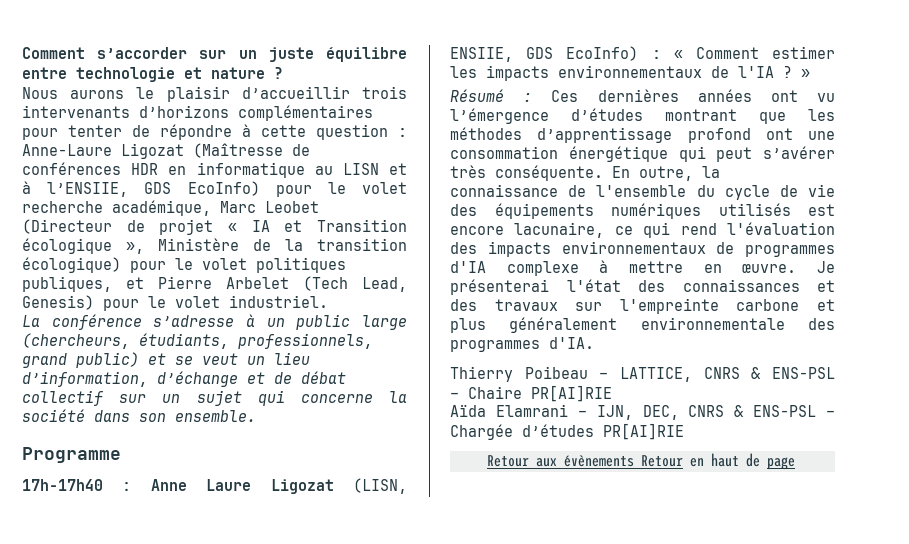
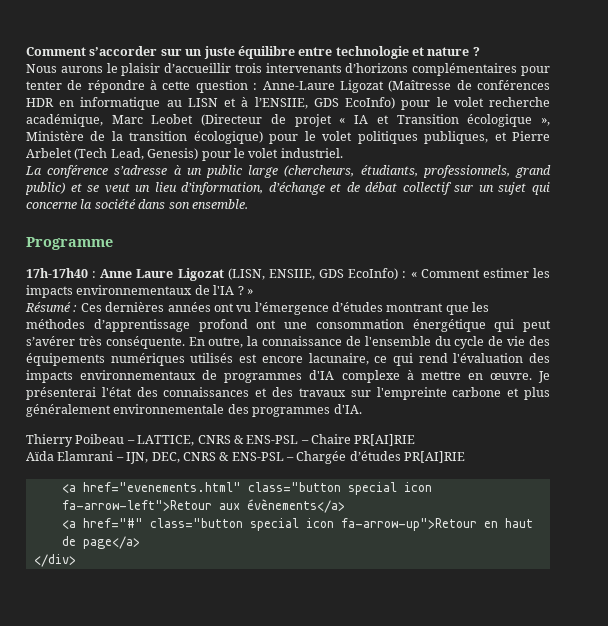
[487,455,683,467] Retour aux évènements Retour -> [61,482,432,495] [61,499,345,513] [61,518,477,531] <a href="evenements.html" class="button special icon fa-arrow-left">Retour aux évènements</a> // <a href="#" class="button special icon fa-arrow-up">Retour
[767,457,795,470] page -> [82,536,140,549] [33,554,76,567] page</a> // </div>

